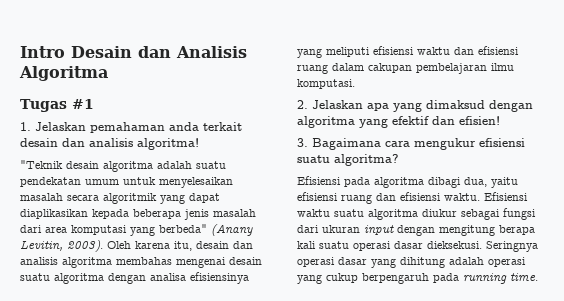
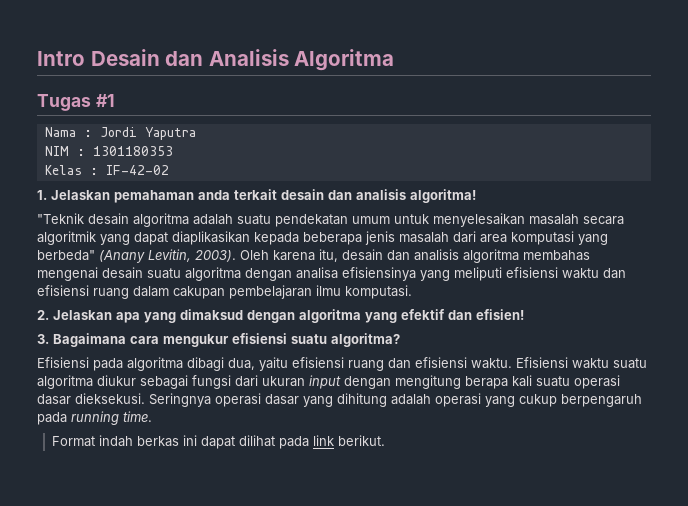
(94, 104) none -> [44,127,196,140] [44,146,173,156] [44,165,169,175] // Nama : Jordi Yaputra // NIM : 1301180353 // Kelas : IF-42-02
(538, 277) none -> [52,435,386,449] // Format indah berkas ini dapat dilihat pada link berikut.

